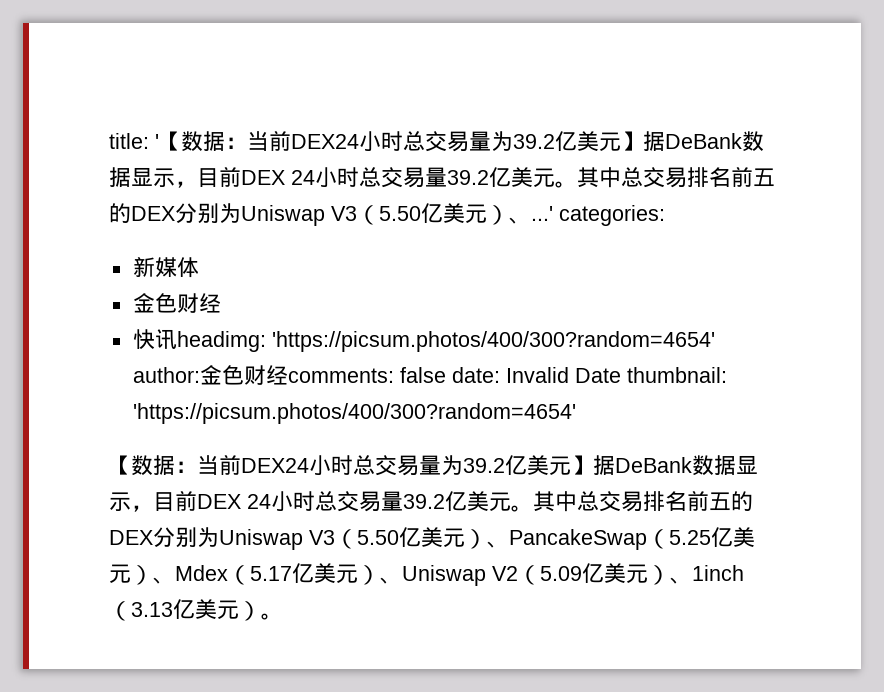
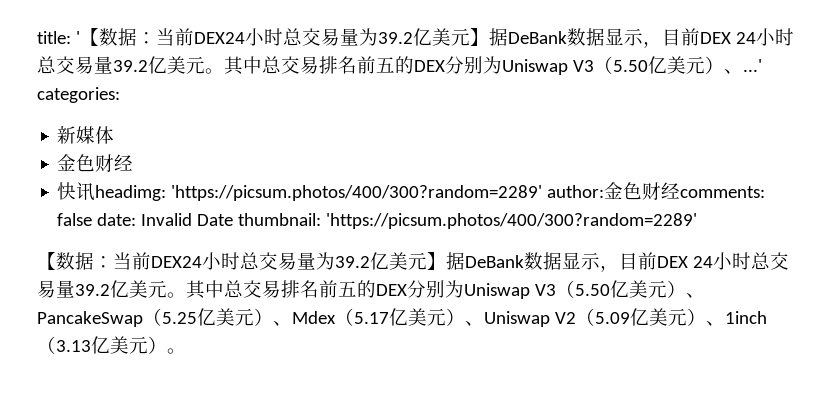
[271,331,715,352] 'https://picsum.photos/400/300?random=4654' -> [171,185,543,201] 'https://picsum.photos/400/300?random=2289'
[132,403,576,424] 'https://picsum.photos/400/300?random=4654' -> [326,213,698,229] 'https://picsum.photos/400/300?random=2289'

